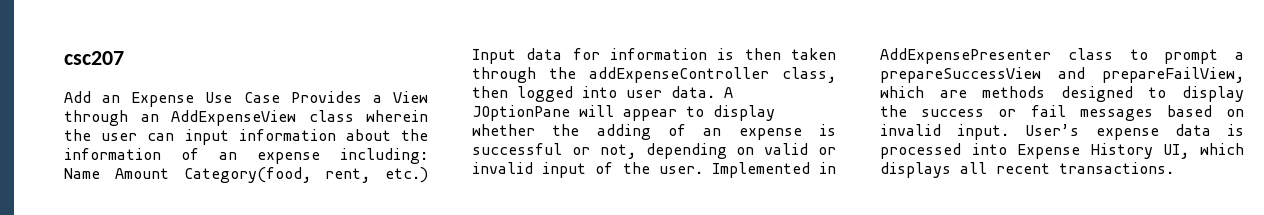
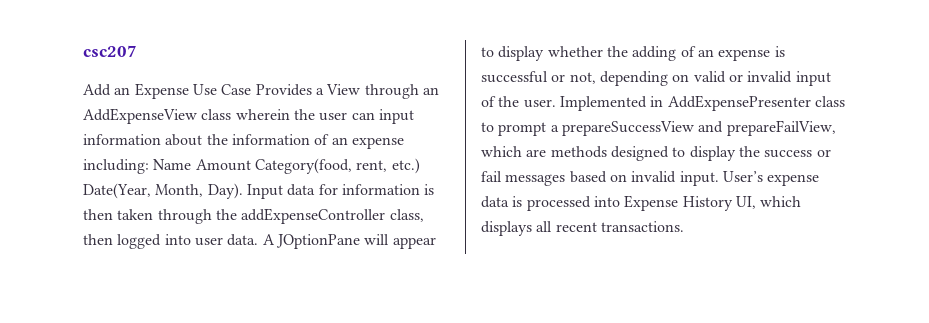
(428, 175) none -> [83,183,243,199] Date(Year, Month, Day).

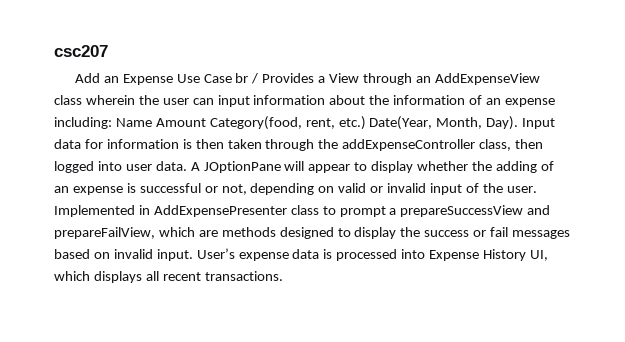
(252, 89) none -> [235,73,259,84] br /

